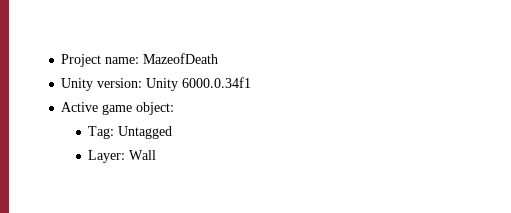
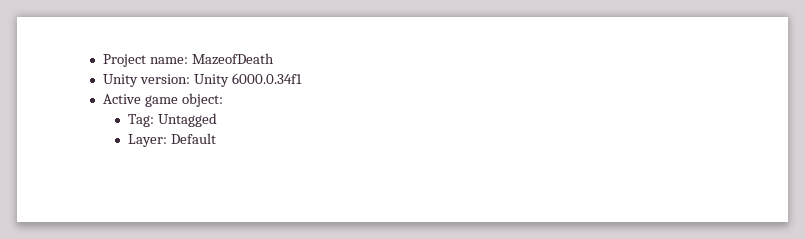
[129,150,157,160] Wall -> [171,133,217,144] Default

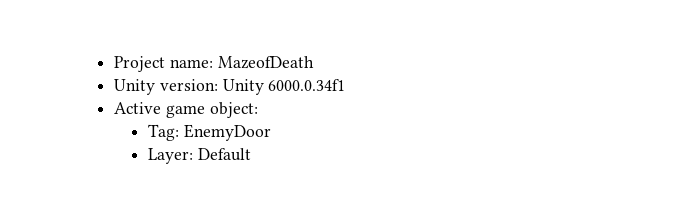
[158,113,218,127] Untagged -> [183,124,271,141] EnemyDoor

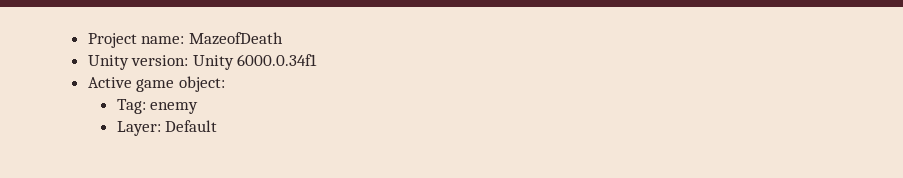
[183,124,271,141] EnemyDoor -> [150,102,199,114] enemy

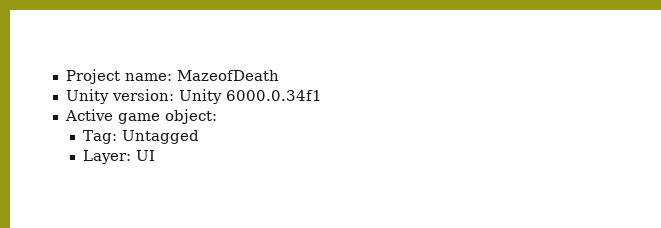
[150,102,199,114] enemy -> [122,130,200,144] Untagged
[165,120,218,132] Default -> [136,150,156,161] UI

